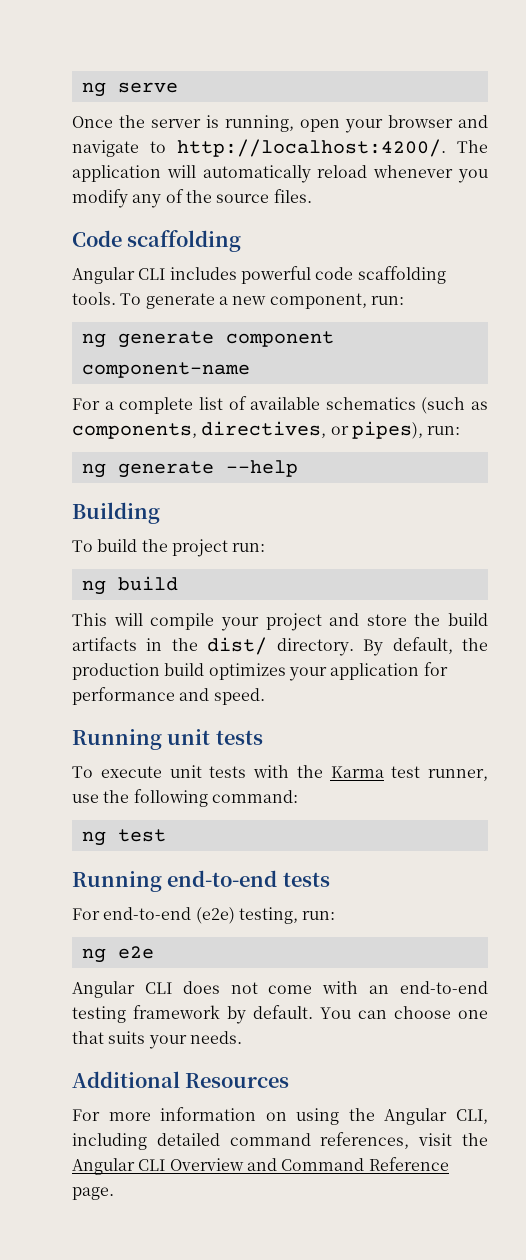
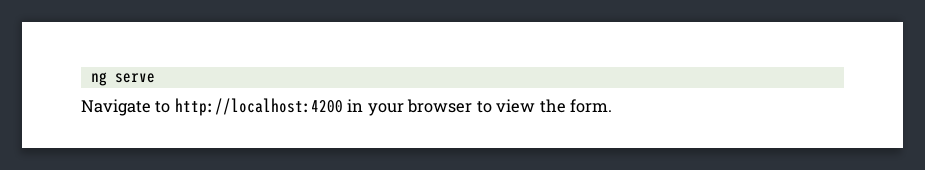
[72,115,488,133] [72,139,488,157] [72,165,489,183] [72,189,312,208] [72,230,242,252] [72,266,446,284] [72,292,404,309] [81,331,334,348] [81,362,250,378] [72,396,488,414] [72,421,461,439] [81,460,298,478] [72,502,160,524] [72,539,266,557] [81,576,178,595] [72,613,488,631] [72,637,488,656] [72,662,448,681] [72,687,265,705] [72,729,263,750] [72,765,488,781] [72,789,298,807] [81,829,166,846] [72,870,330,892] [72,907,336,924] [81,946,154,963] [72,981,488,998] [72,1005,488,1024] [72,1031,242,1049] [72,1071,290,1088] [72,1107,488,1125] [72,1132,489,1150] [72,1157,449,1175] [72,1187,114,1200] Once the server is running, open your browser and navigate to http://localhost:4200/. The application will automatically reload whenever you modify any of the source files. // Code scaffolding // Angular CLI includes powerful code scaffolding tools. To generate a new component, run: // ng generate component component-name // For a complete list of available schematics (such as components, directives, or pipes), run: // ng generate --help // Building // To build the project run: // ng build // This will compile your project and store the build artifacts in the dist/ directory. By default, the production build optimizes your application for performance and speed. // Running unit tests // To execute unit tests with the Karma test runner, use the following command: // ng test // Running end-to-end tests // For end-to-end (e2e) testing, run: // ng e2e // Angular CLI does not come with an end-to-end testing framework by default. You can choose one that suits your needs. // Additional Resources // For more information on using the Angular CLI, including detailed command references, visit the Angular CLI Overview and Command Reference page. -> [81,98,613,116] Navigate to http://localhost:4200 in your browser to view the form.

